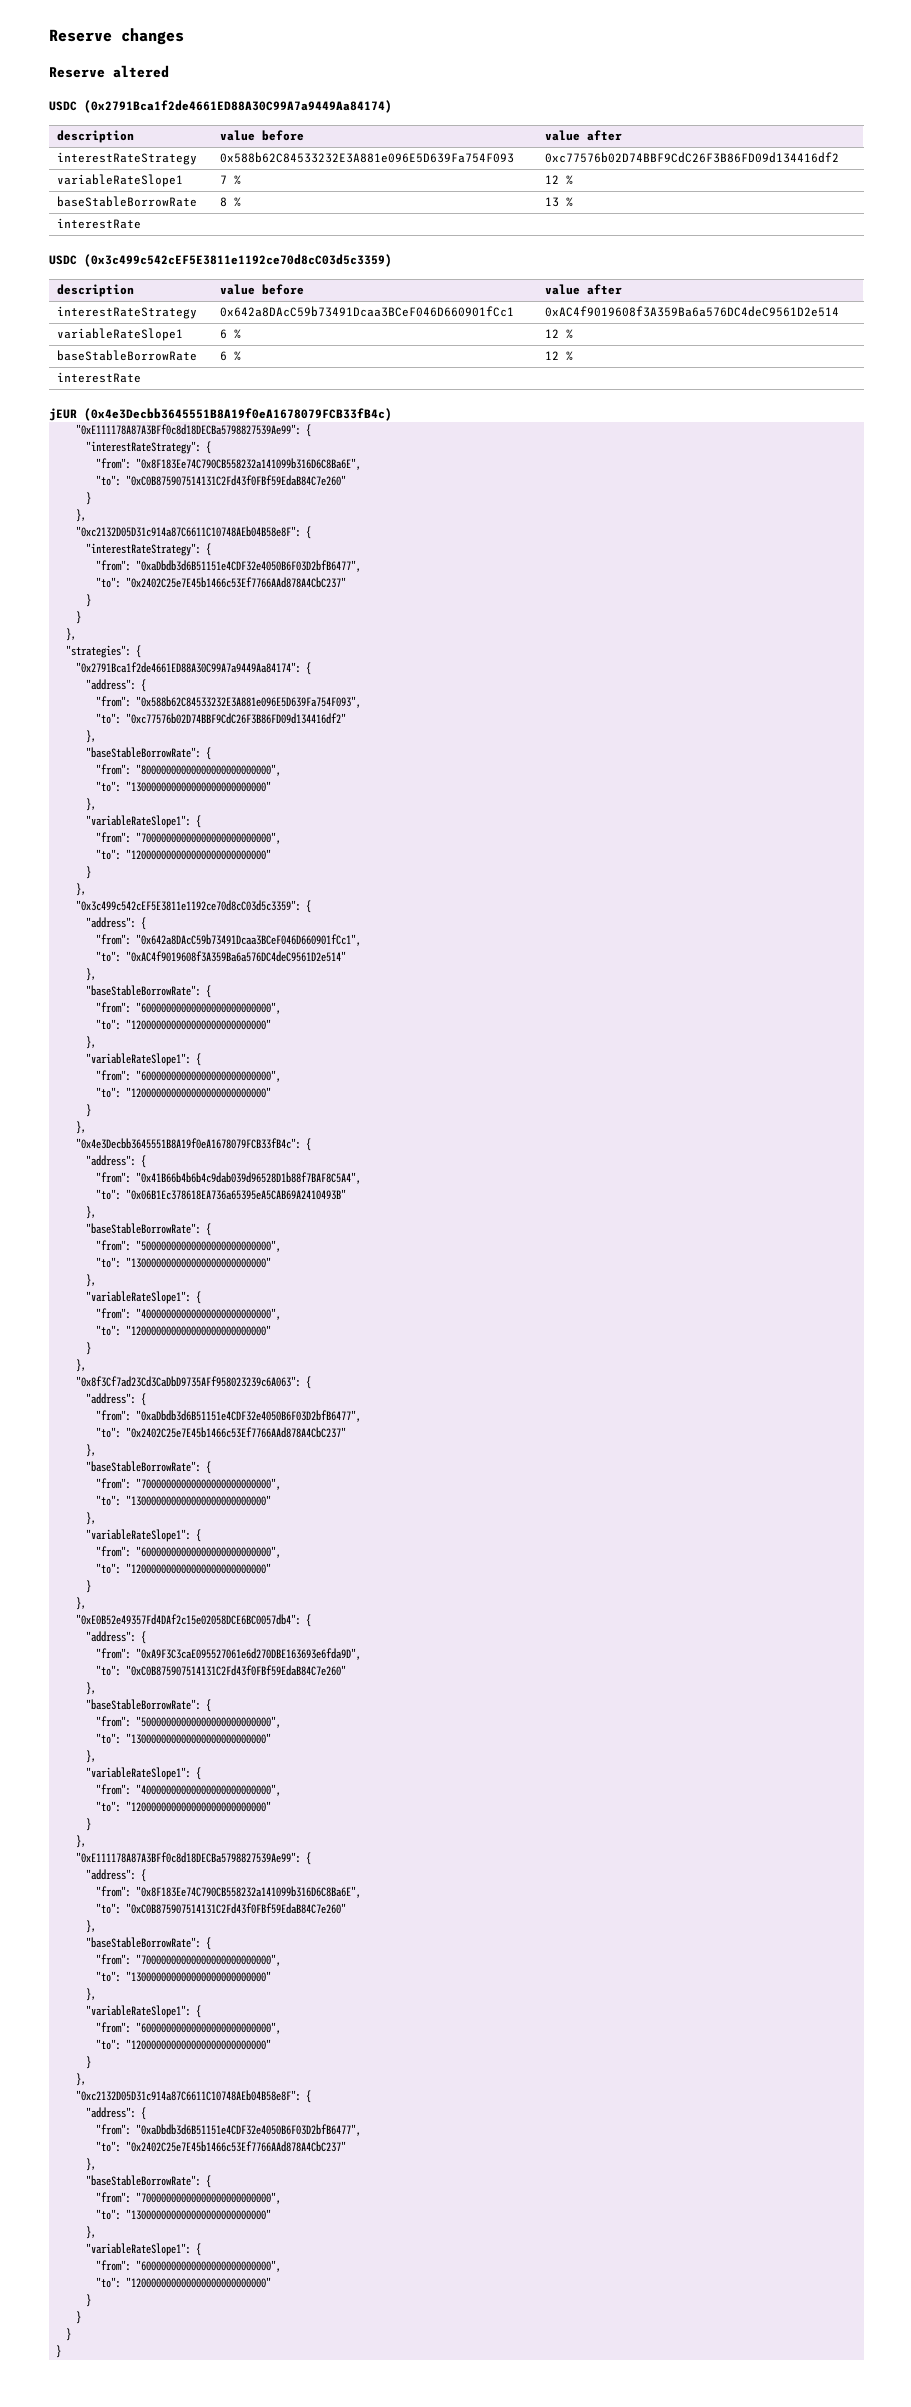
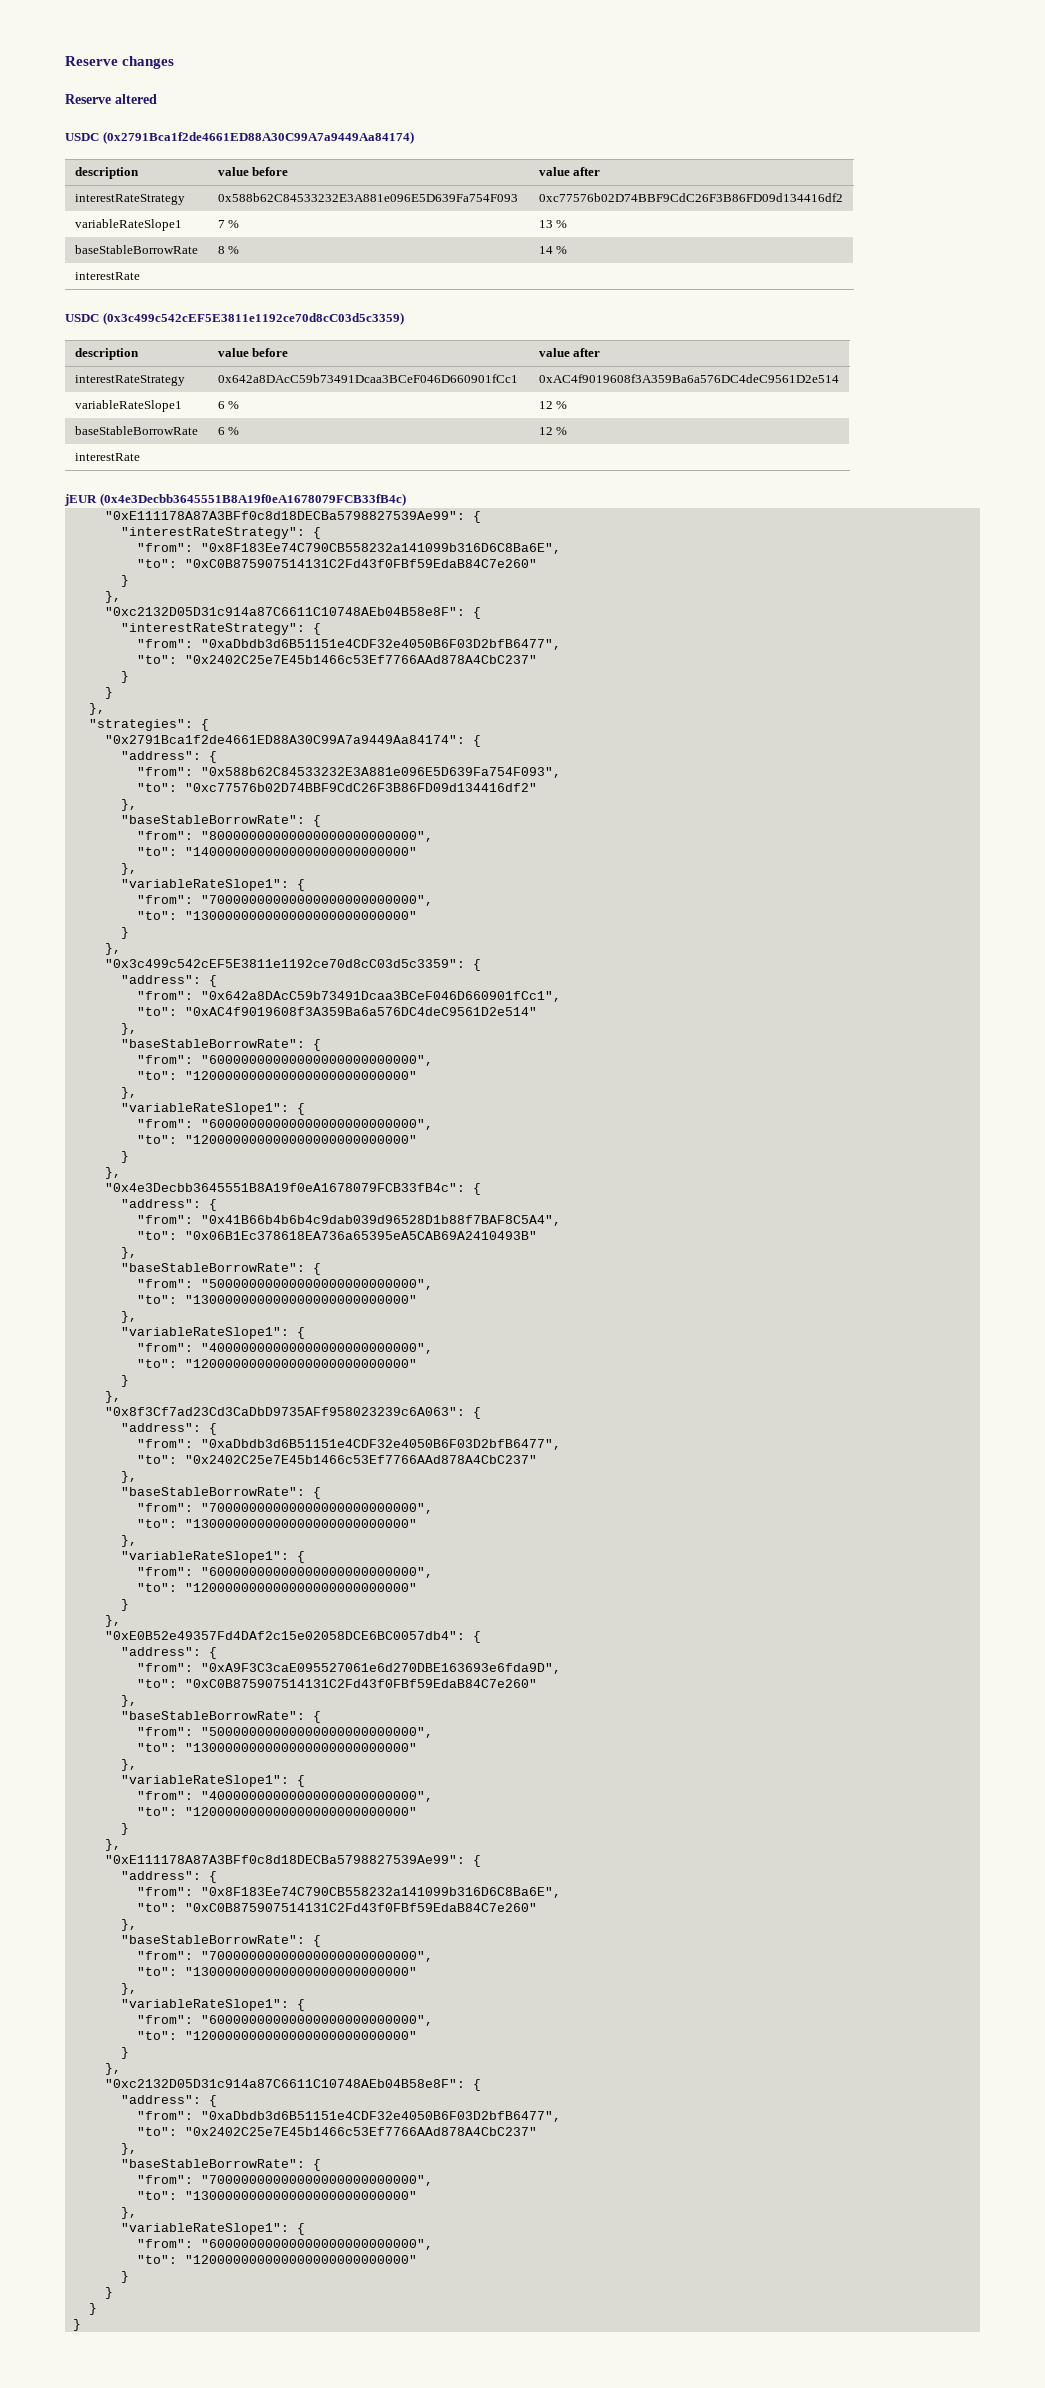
[544,175,559,184] 12 -> [538,220,553,228] 13
[544,197,559,207] 13 -> [538,246,553,254] 14
[126,781,272,792] "130000000000000000000000000" -> [184,847,417,856] "140000000000000000000000000"
[126,849,272,860] "120000000000000000000000000" -> [184,911,417,920] "130000000000000000000000000"

